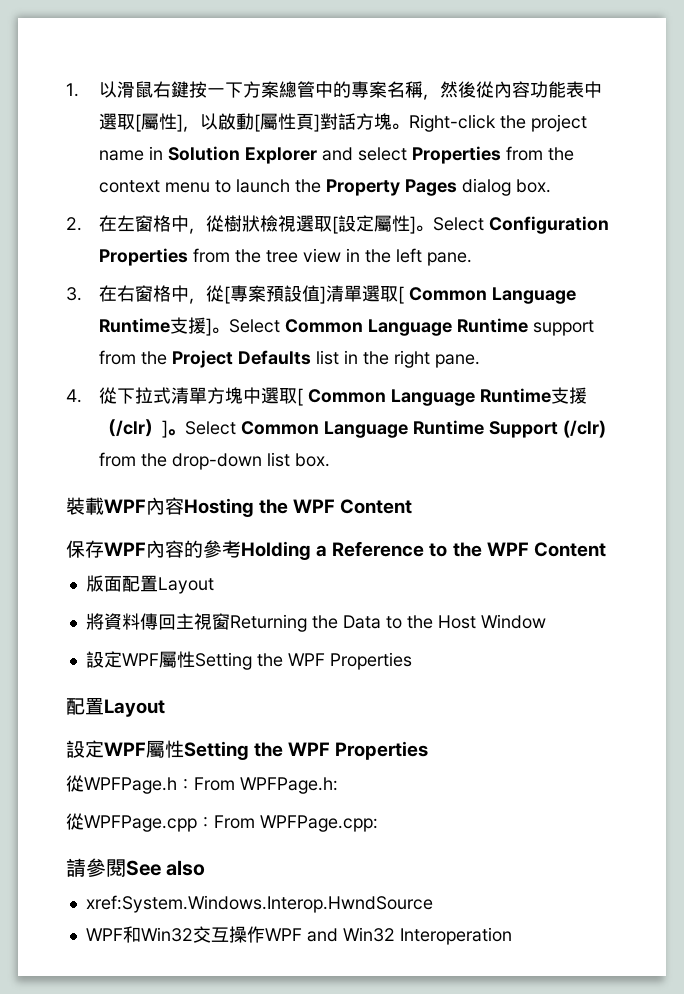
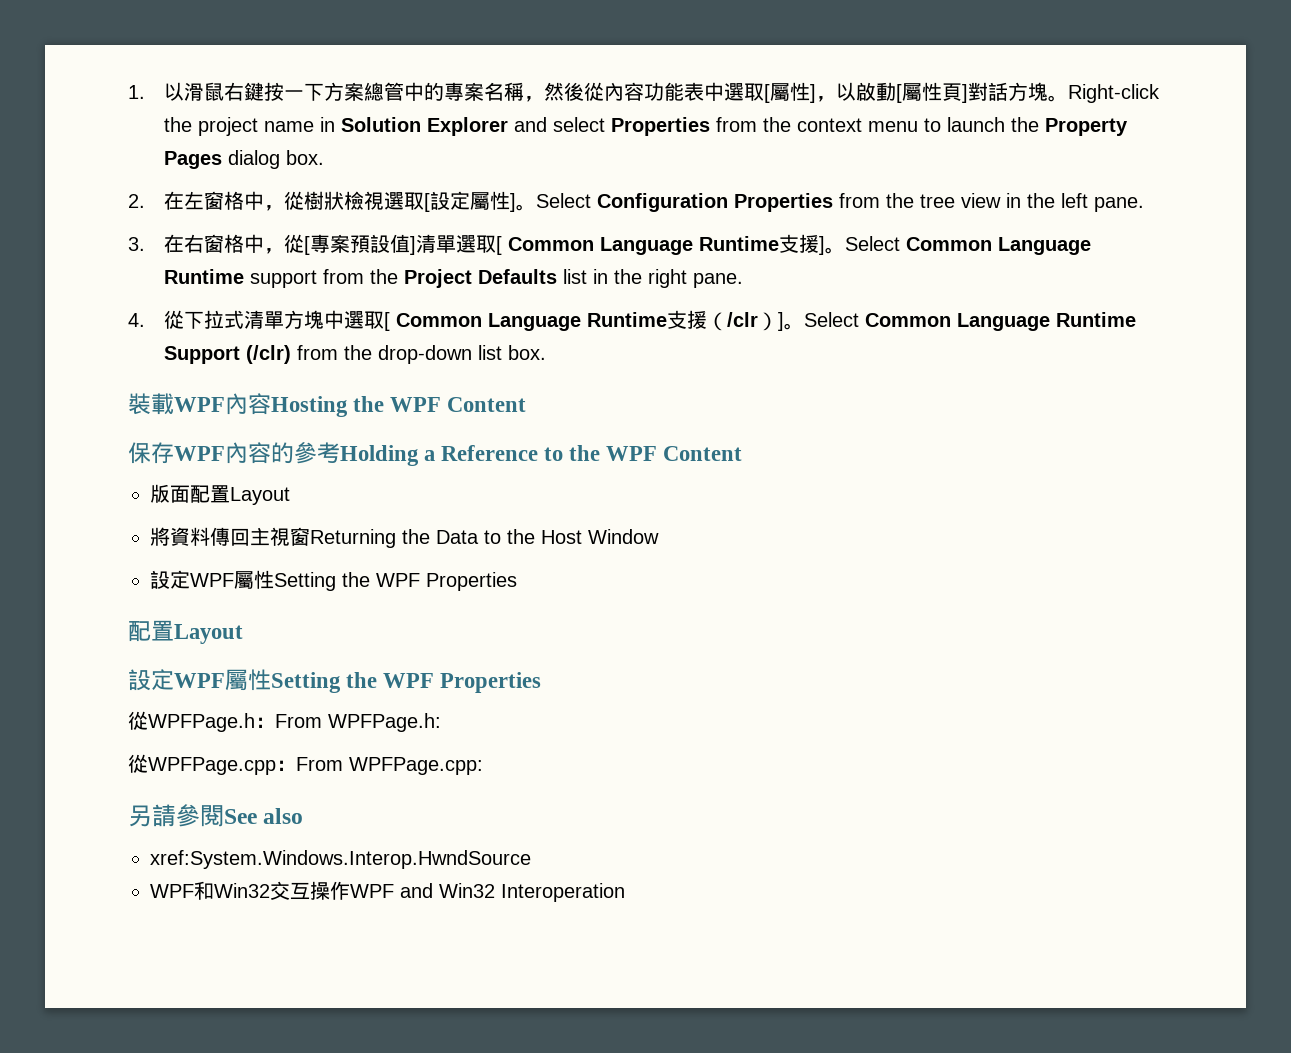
(378, 823) none -> [128,805,152,827] 另

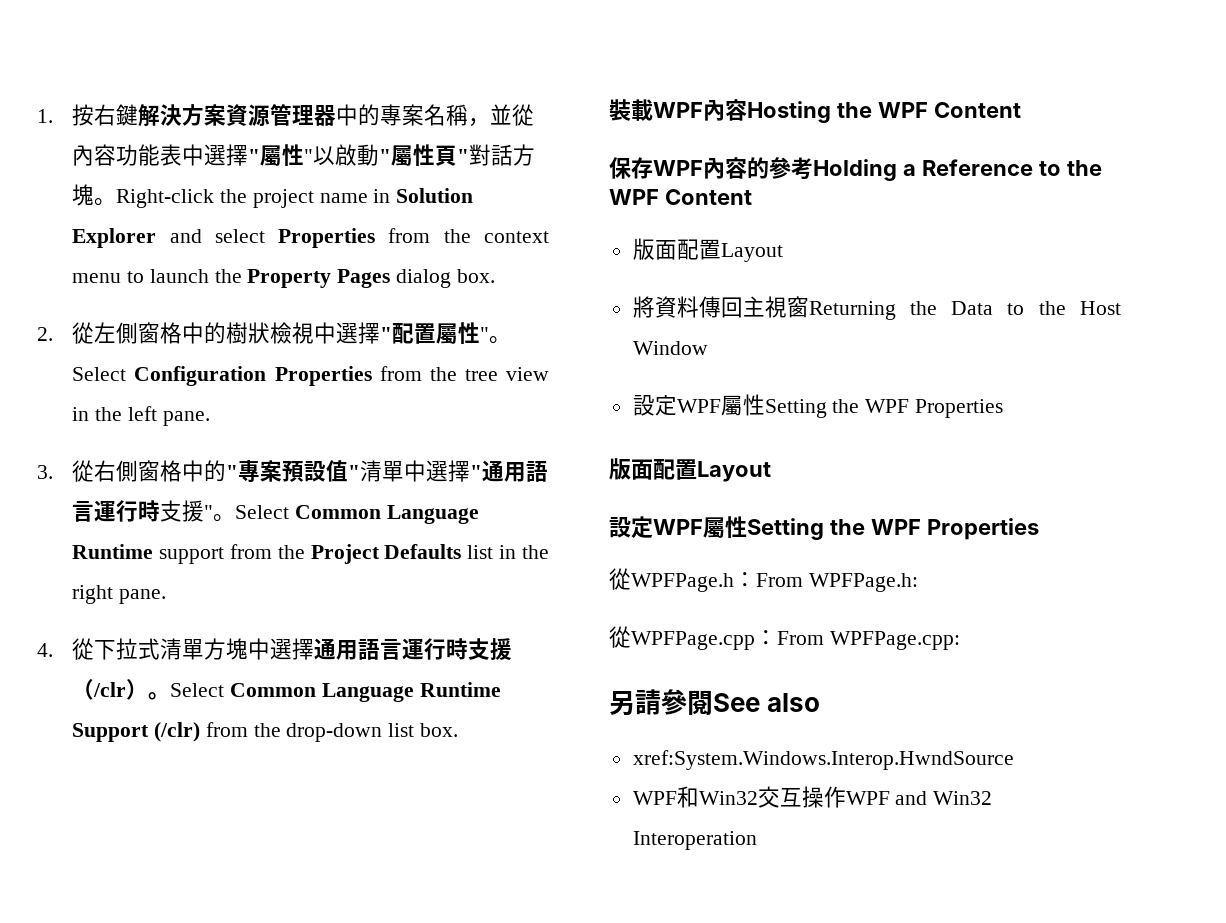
[163,82,404,101] 以滑鼠右鍵按一下方案總管 -> [72,104,337,127] 按右鍵解決方案資源管理器
[543,82,584,101] 然後 -> [490,104,513,125] 並
[743,82,968,103] 取[屬性]，以啟動[屬性頁] -> [226,144,470,166] 擇"屬性"以啟動"屬性頁"
[163,191,516,212] 在左窗格中，從樹狀檢視選取[設定屬性] -> [72,322,490,344] 從左側窗格中的樹狀檢視中選擇"配置屬性"
[163,234,825,255] 在右窗格中，從[專案預設值]清單選取[ Common Language Runtime支援] -> [72,460,549,482] [72,500,214,522] 從右側窗格中的"專案預設值"清單中選擇"通用語言運行時支援"
[363,311,667,331] 取[ Common Language Runtime -> [292,638,469,660] 擇通用語言運行時
[777,312,784,331] ] -> (149, 689) none
(517, 581) none -> [609,458,653,480] 版面

